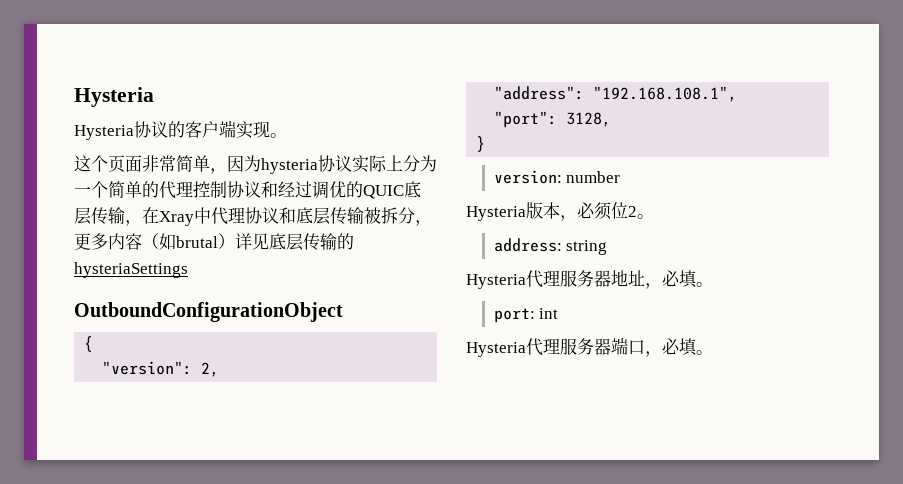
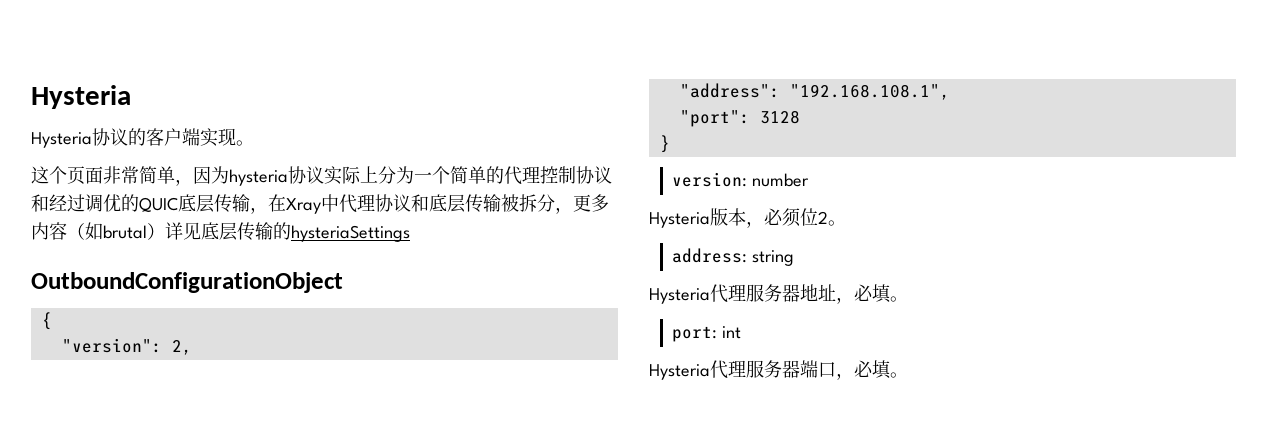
[566,112,612,127] 3128, -> [759,110,800,124] 3128

